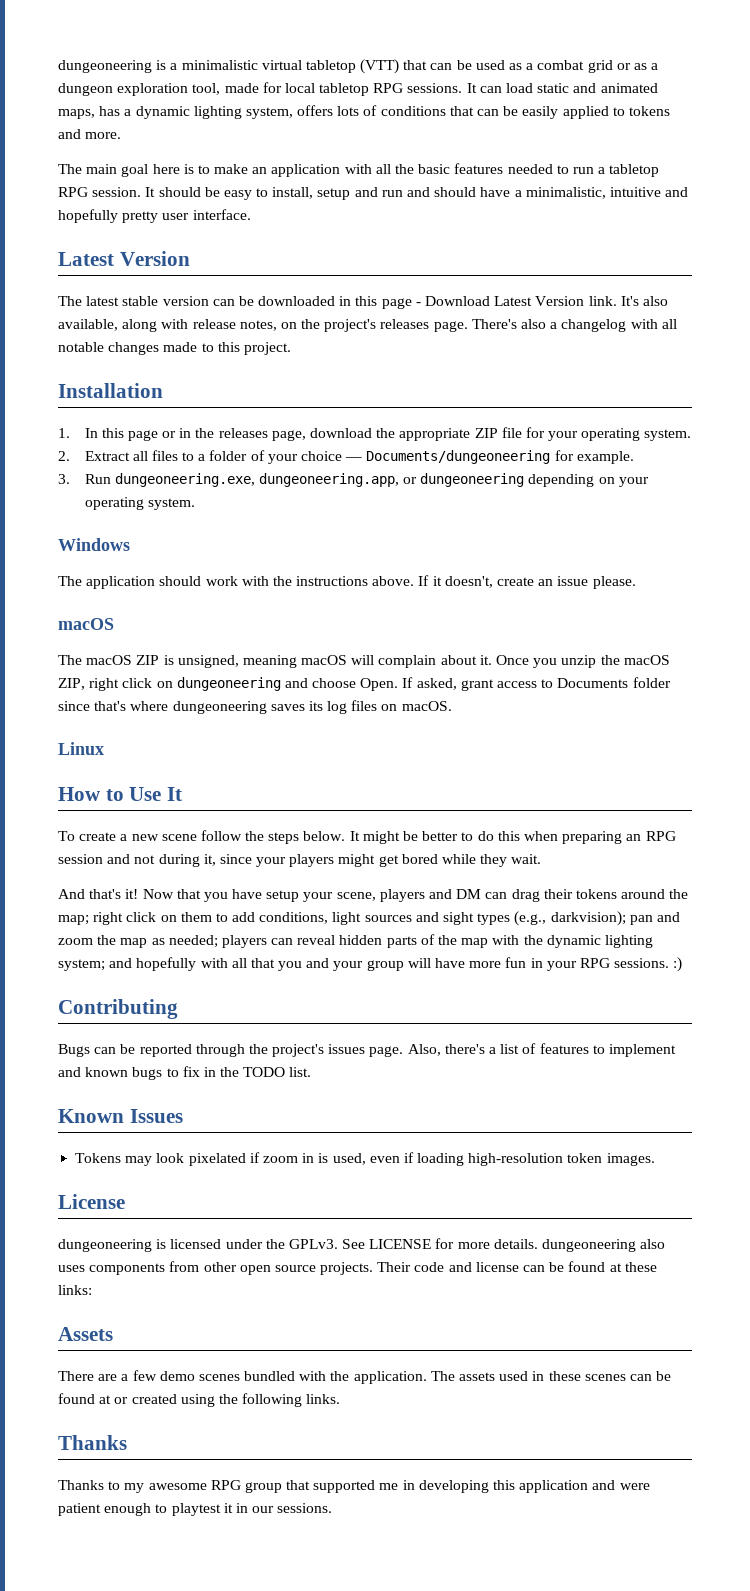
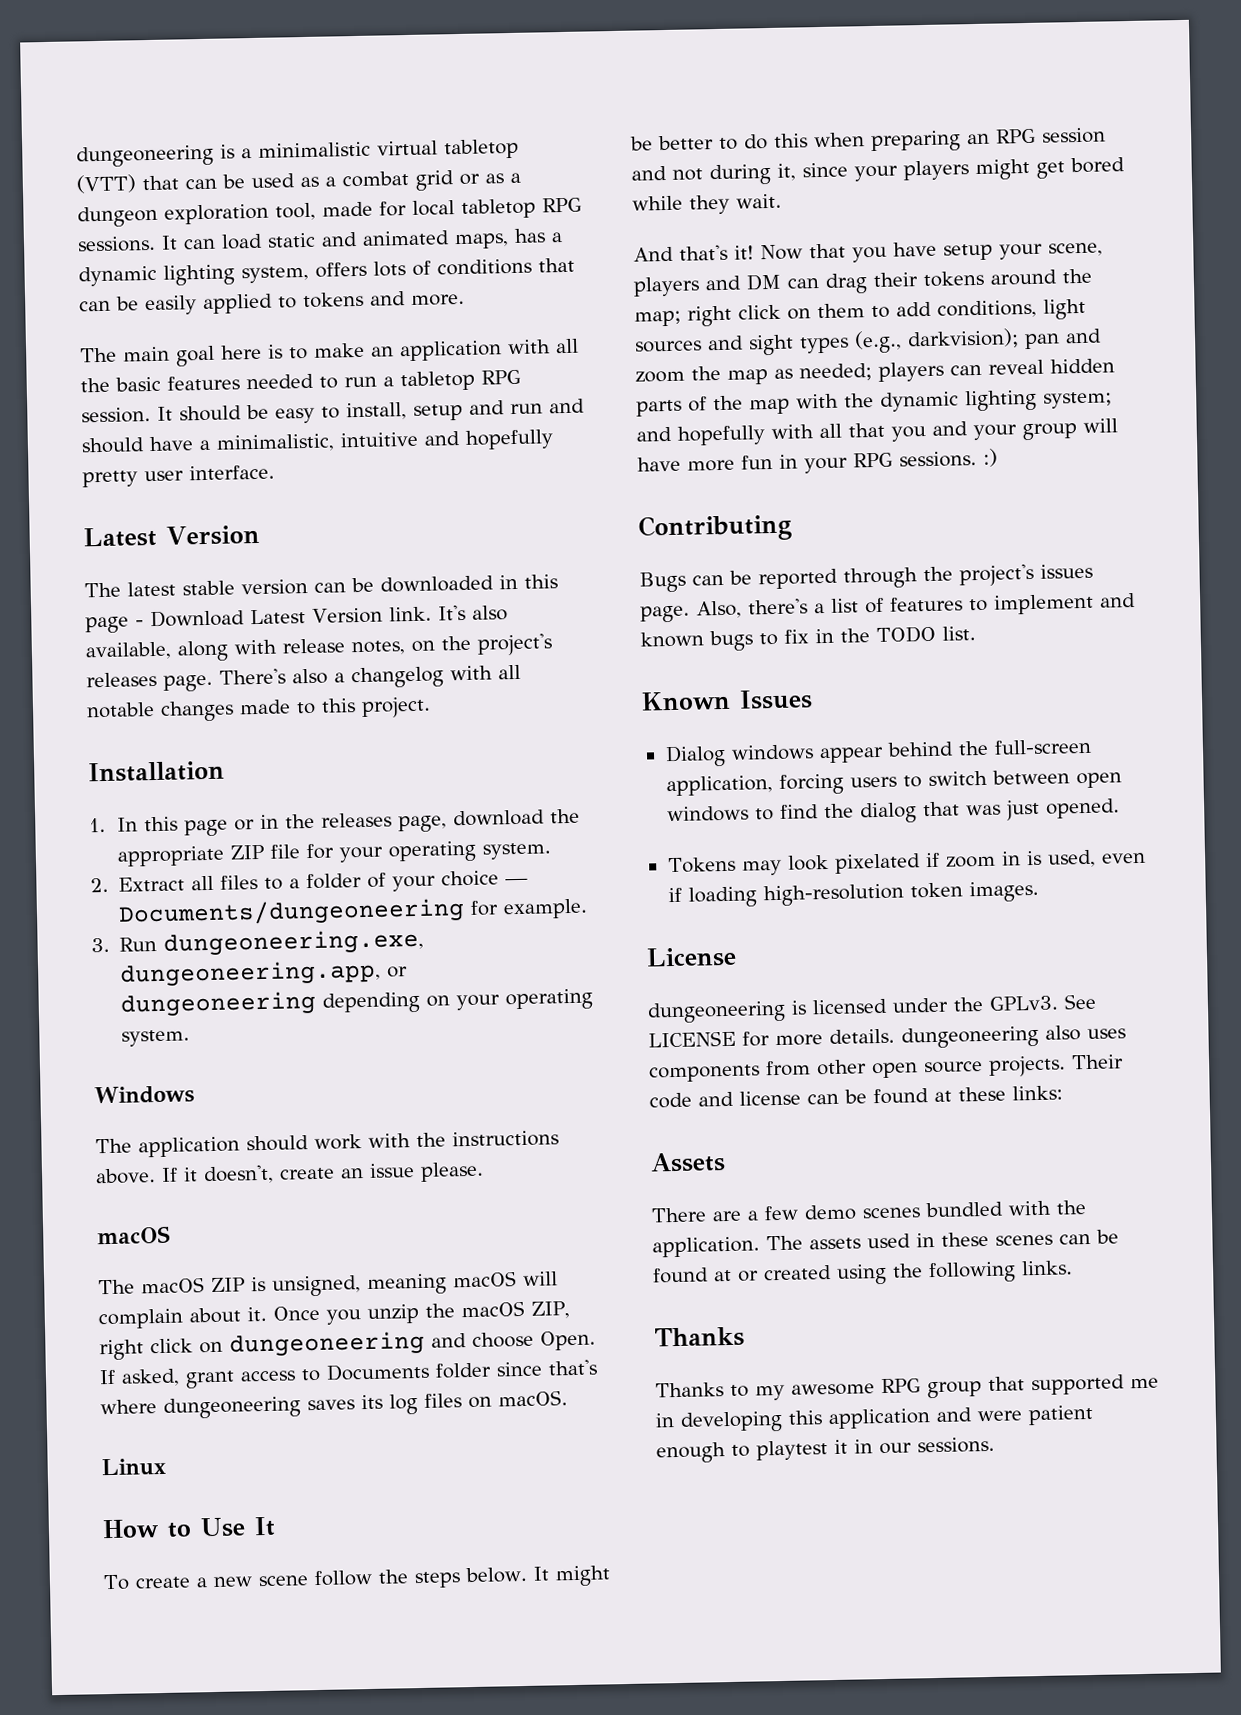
(183, 1116) none -> [664,738,1092,768] [665,769,1122,797] [666,798,1120,824] // Dialog windows appear behind the full-screen application, forcing users to switch between open windows to find the dialog that was just opened.

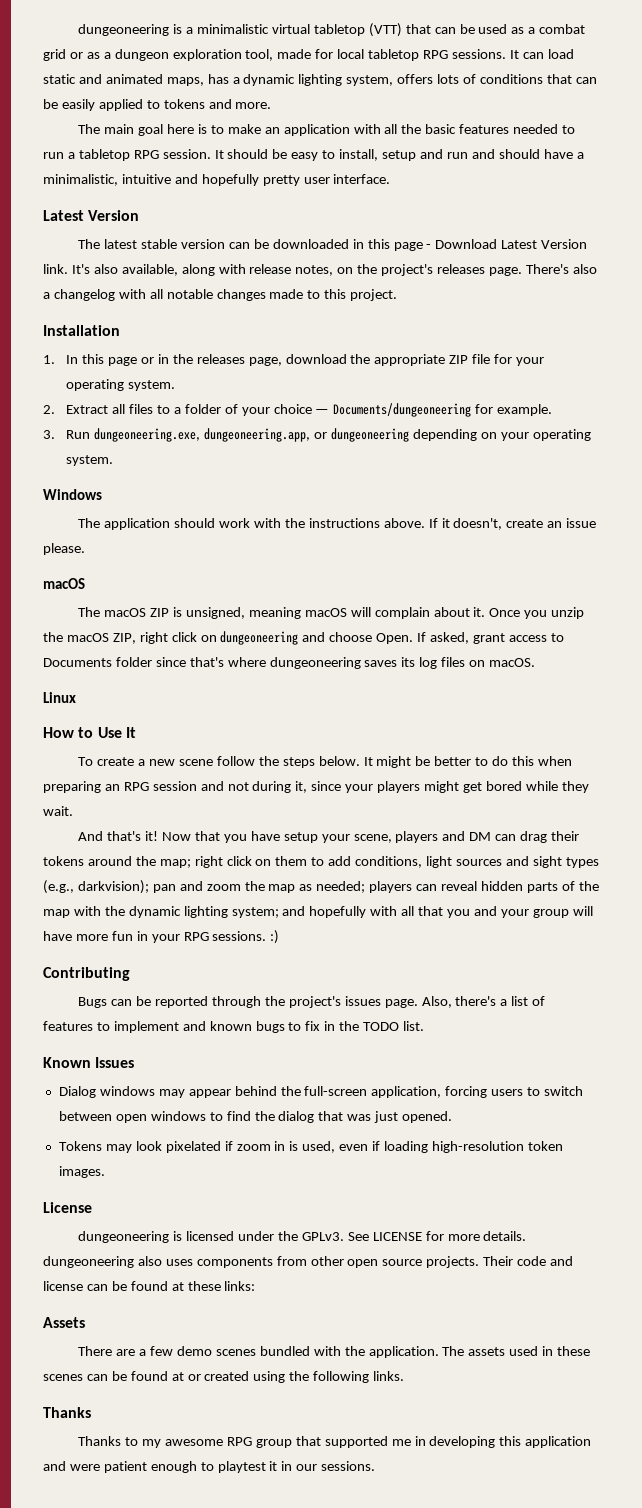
(814, 752) none -> [158,1089,185,1098] may

